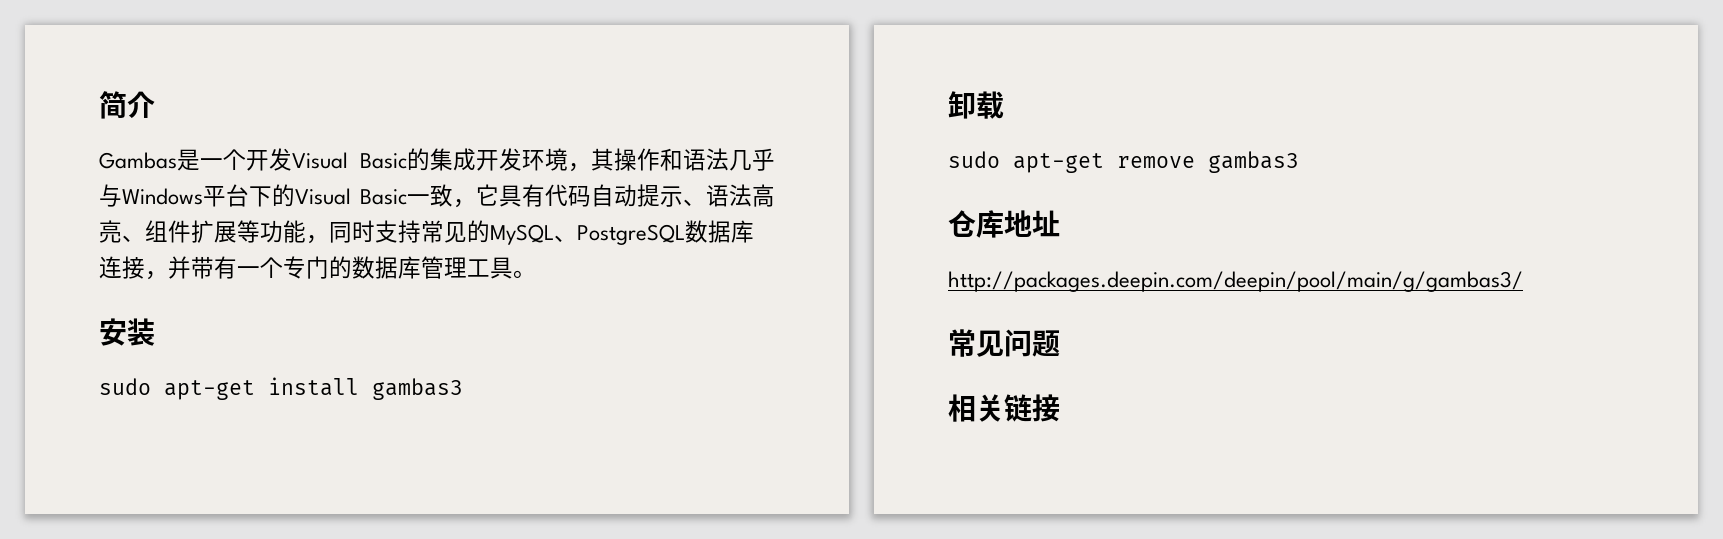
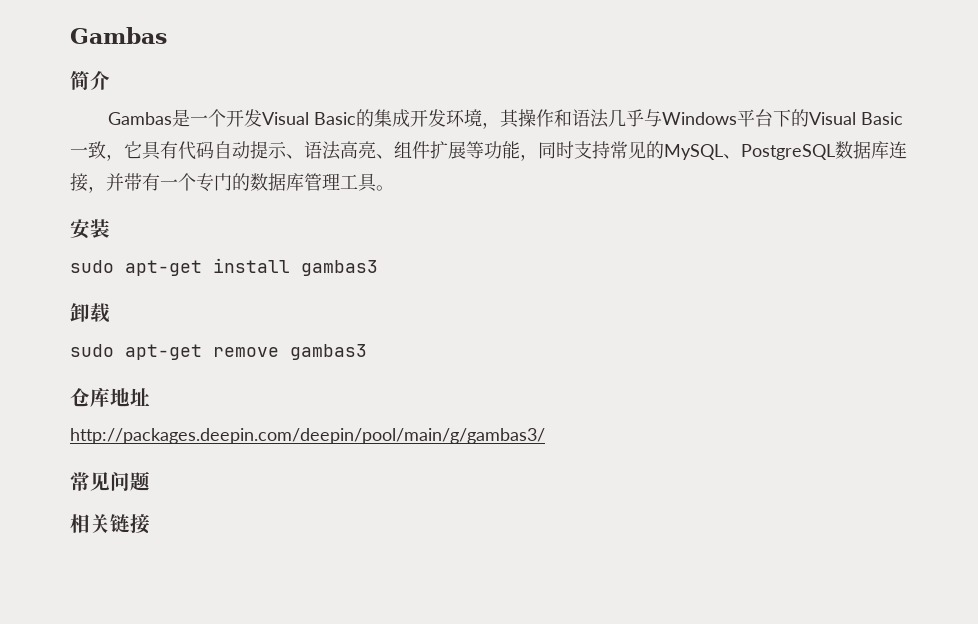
(99, 105) none -> [70,27,167,44] Gambas //

